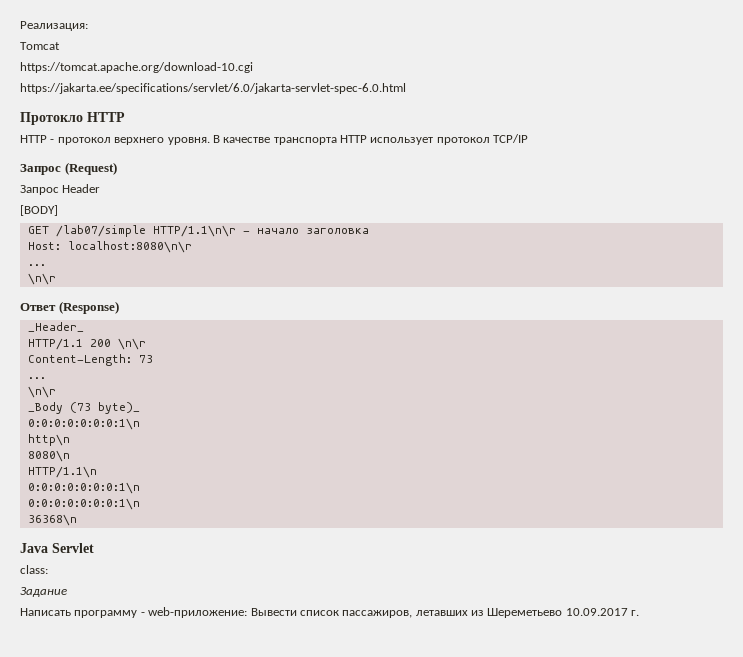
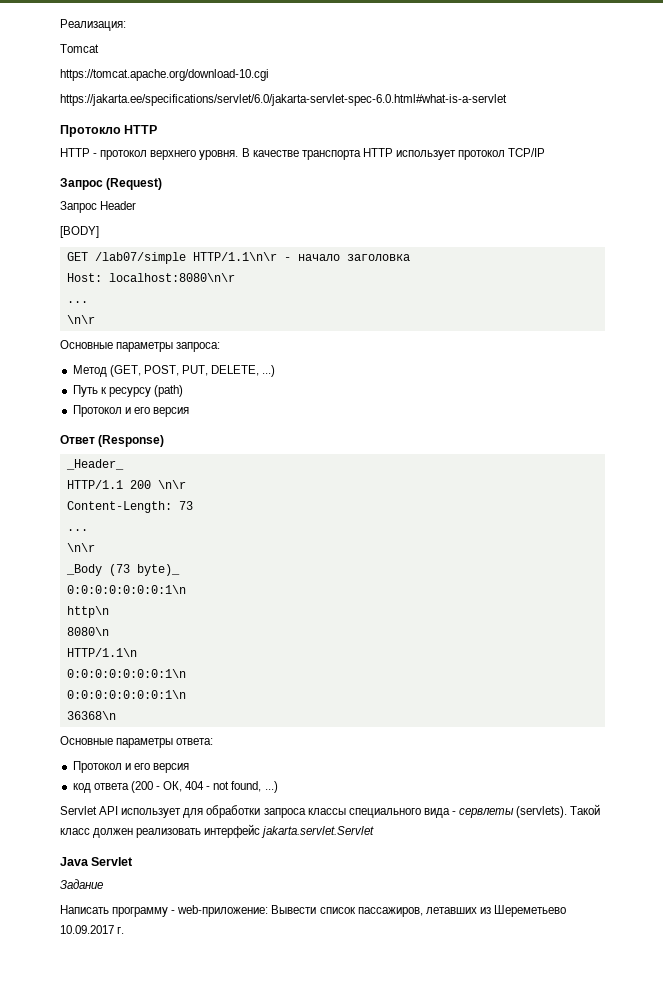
[20,83,406,94] https://jakarta.ee/specifications/servlet/6.0/jakarta-servlet-spec-6.0.html -> [60,94,507,106] https://jakarta.ee/specifications/servlet/6.0/jakarta-servlet-spec-6.0.html#what-is-a-servlet
(56, 279) none -> [60,340,221,352] [72,365,276,377] [72,385,183,397] [72,405,189,417] // Основные параметры запроса: // Метод (GET, POST, PUT, DELETE, ...) // Путь к ресурсу (path) // Протокол и его версия
(77, 520) none -> [60,736,214,748] [72,761,189,773] [72,781,278,793] [60,804,601,818] [60,824,375,838] // Основные параметры ответа: // Протокол и его версия // код ответа (200 - ОК, 404 - not found, ...) // Servlet API использует для обработки запроса классы специального вида - сервлеты (servlets). Такой класс должен реализовать интерфейс jakarta.servlet.Servlet
[20,565,48,574] // class: -> (134, 861) none

